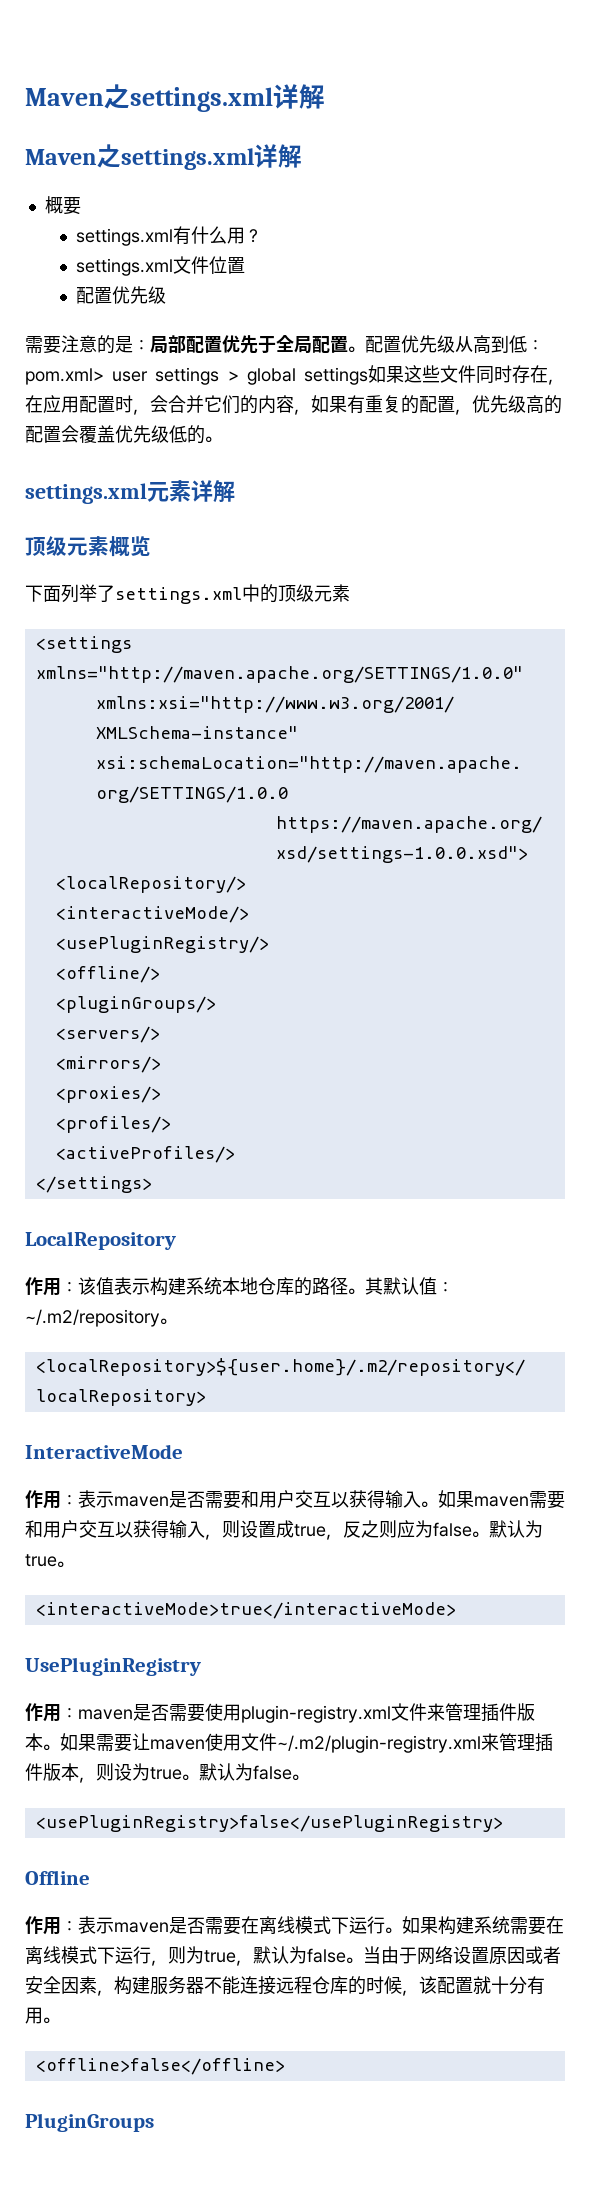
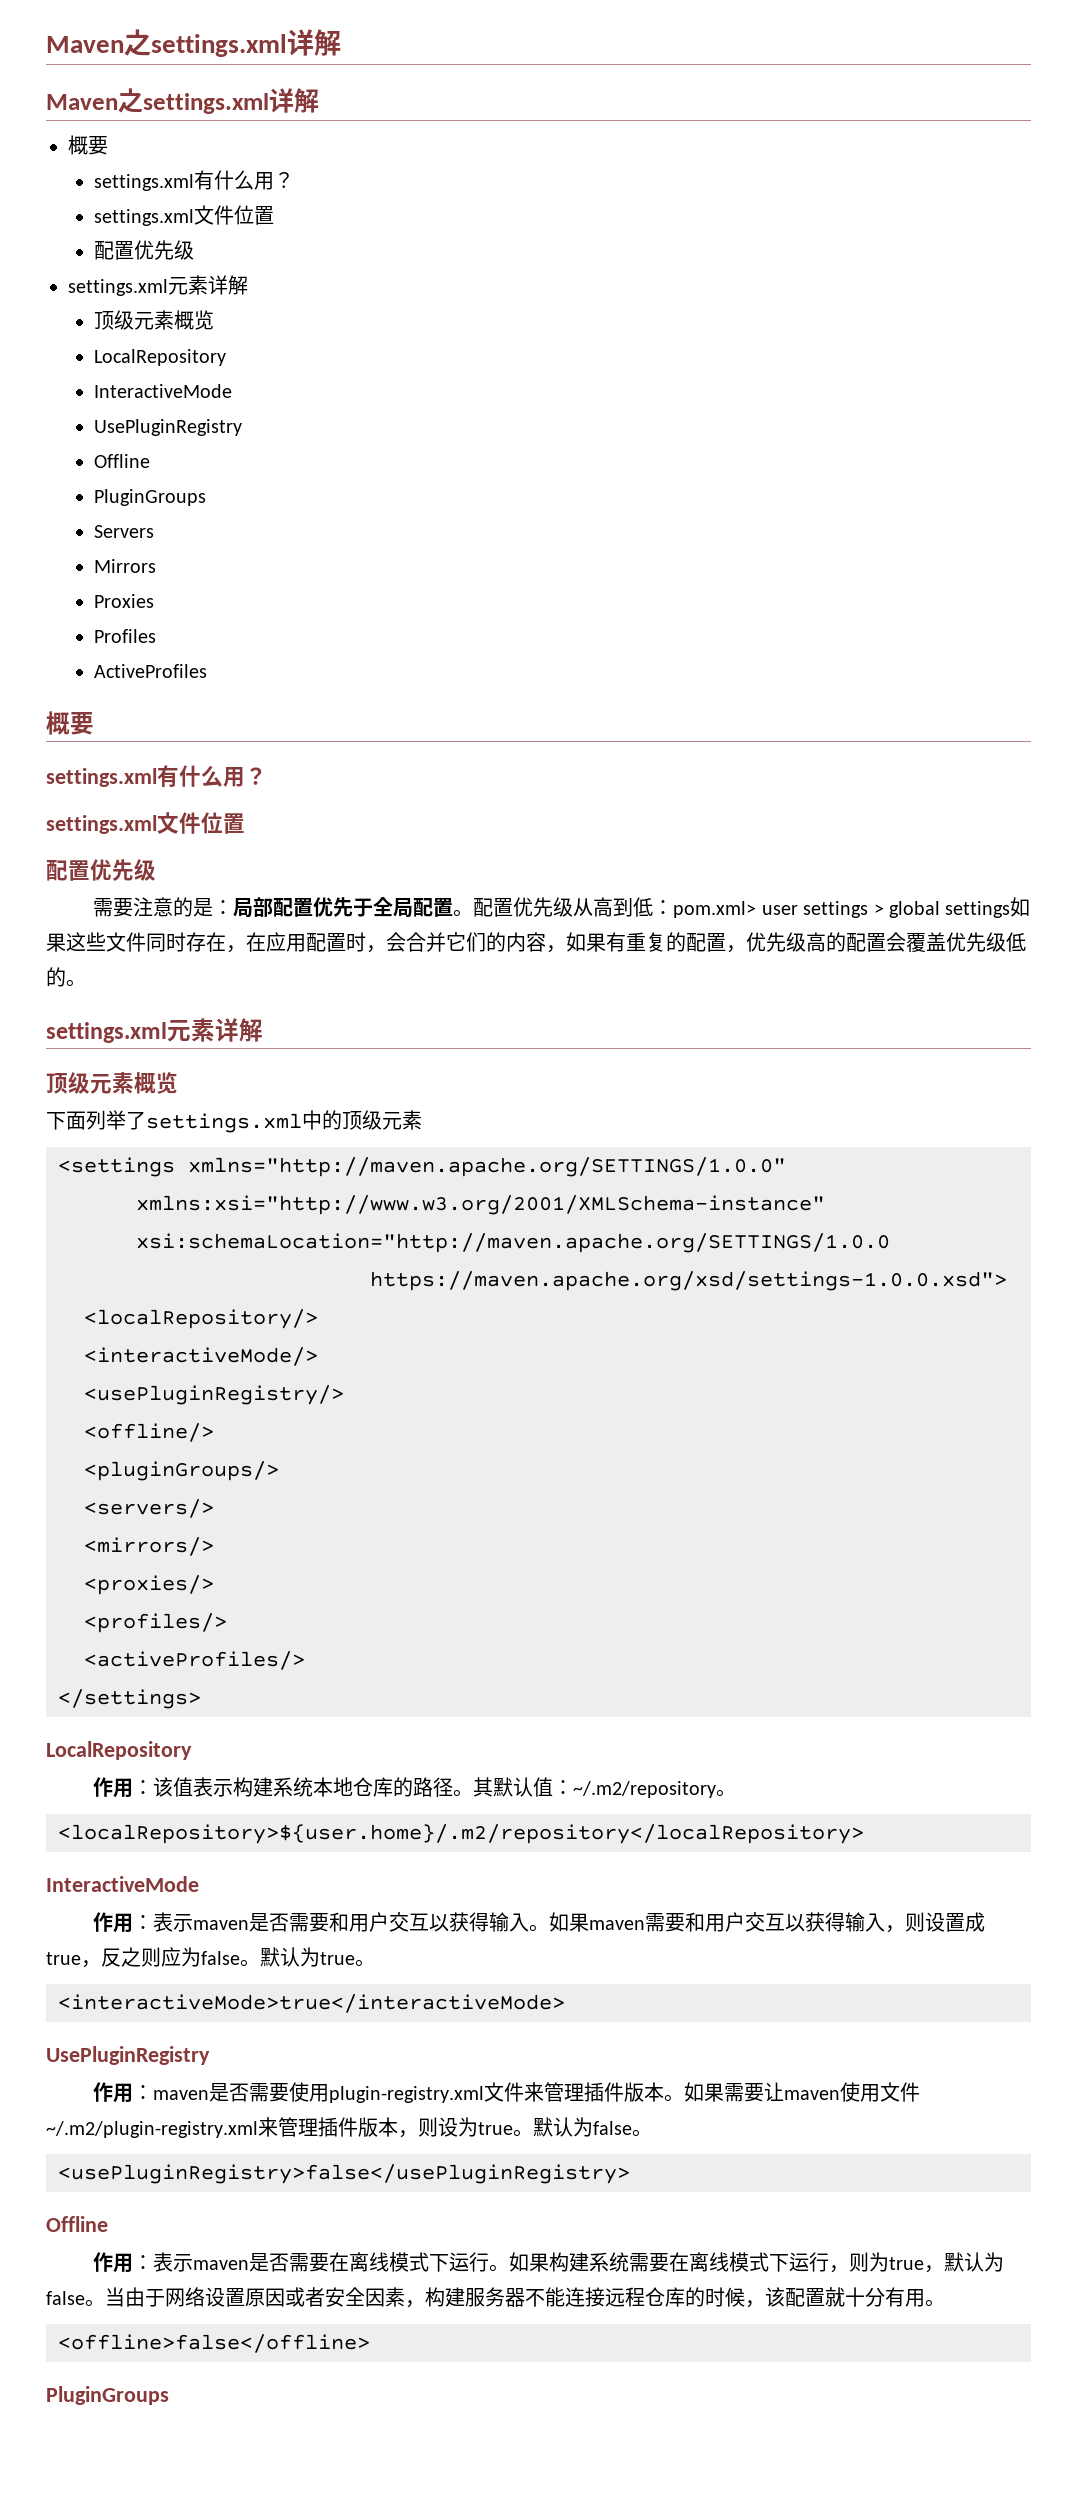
(167, 295) none -> [68,275,248,296] [93,310,214,330] [93,349,226,366] [93,384,232,398] [93,419,242,436] [93,454,150,468] [93,489,206,506] [93,525,154,538] [93,559,156,573] [93,594,154,608] [93,629,156,643] [93,664,207,678] [46,711,94,735] [46,765,267,787] [46,812,245,834] [46,859,156,881] // settings.xml元素详解 // 顶级元素概览 // LocalRepository // InteractiveMode // UsePluginRegistry // Offline // PluginGroups // Servers // Mirrors // Proxies // Profiles // ActiveProfiles // 概要 // settings.xml有什么用？ // settings.xml文件位置 // 配置优先级

